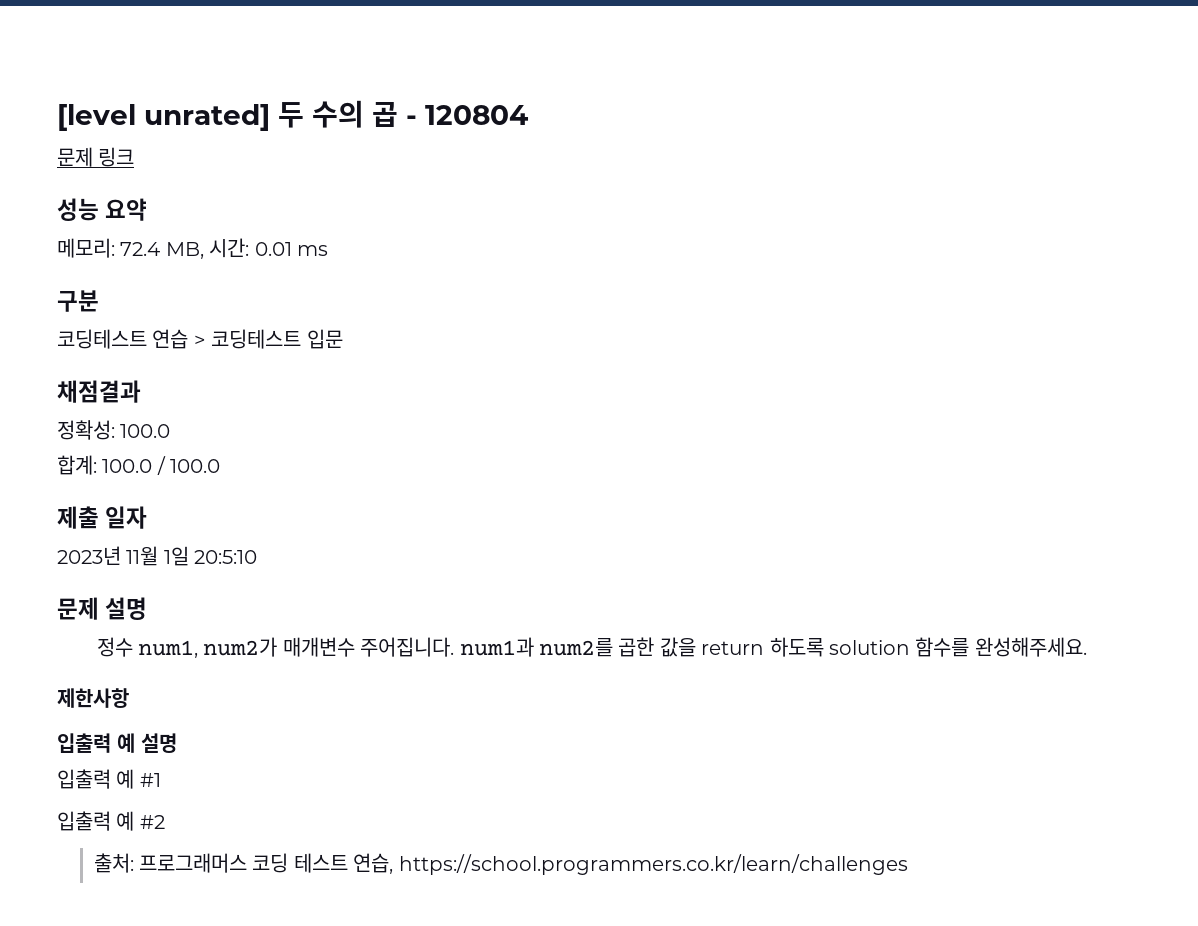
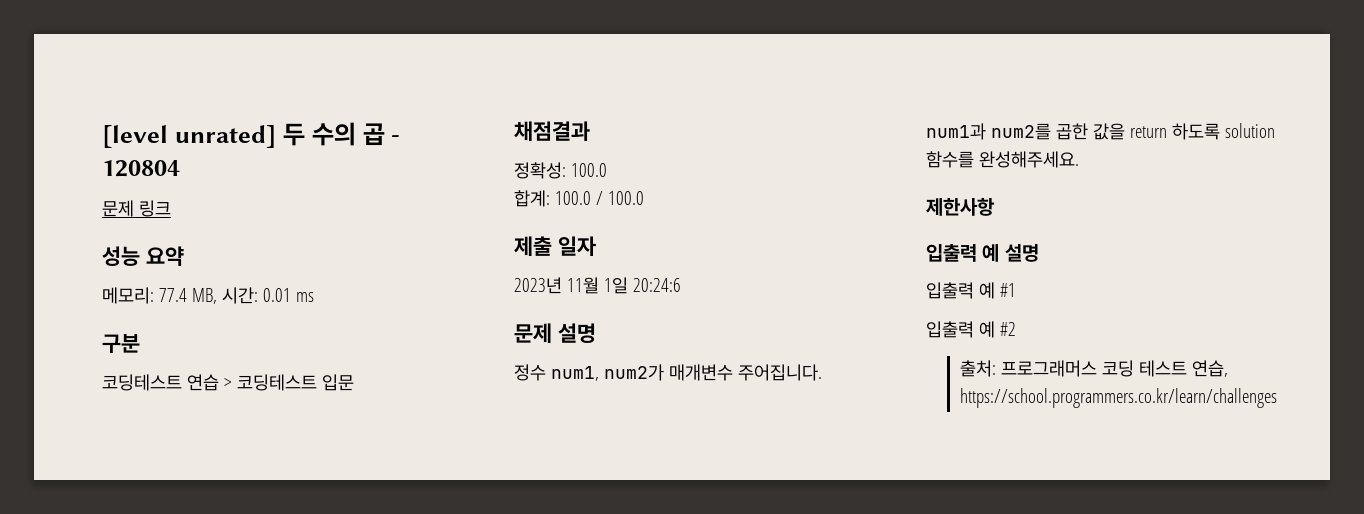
[120,242,161,256] 72.4 -> [158,288,187,302] 77.4
[194,550,258,564] 20:5:10 -> [632,278,681,292] 20:24:6

